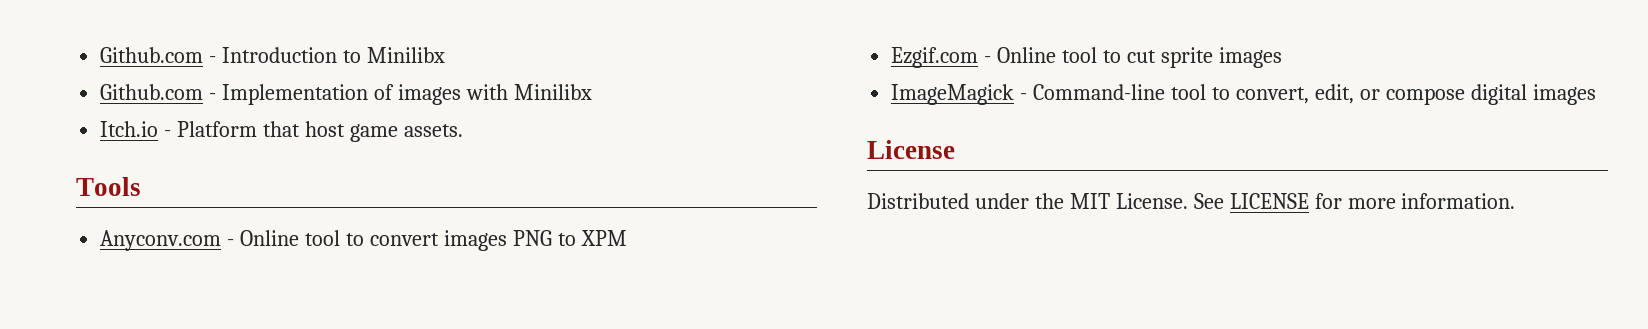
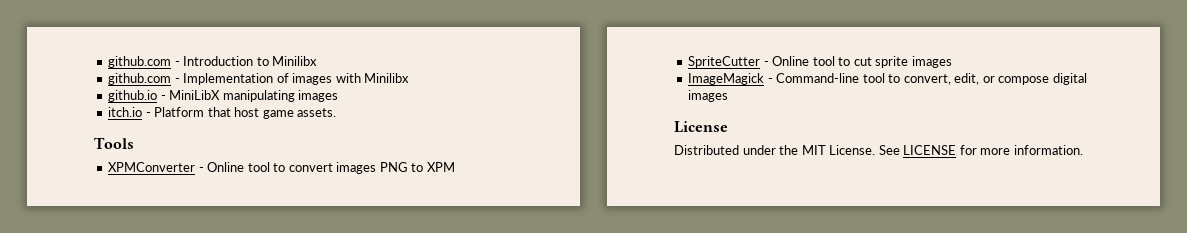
[100,47,204,63] Github.com -> [108,56,172,68] github.com
[100,84,204,100] Github.com -> [108,73,172,85] github.com
[100,121,159,137] Itch.io -> [108,90,339,102] [108,107,143,117] github.io - MiniLibX manipulating images // itch.io
[100,230,222,251] Anyconv.com -> [108,162,196,172] XPMConverter
[891,47,979,68] Ezgif.com -> [688,56,761,68] SpriteCutter

